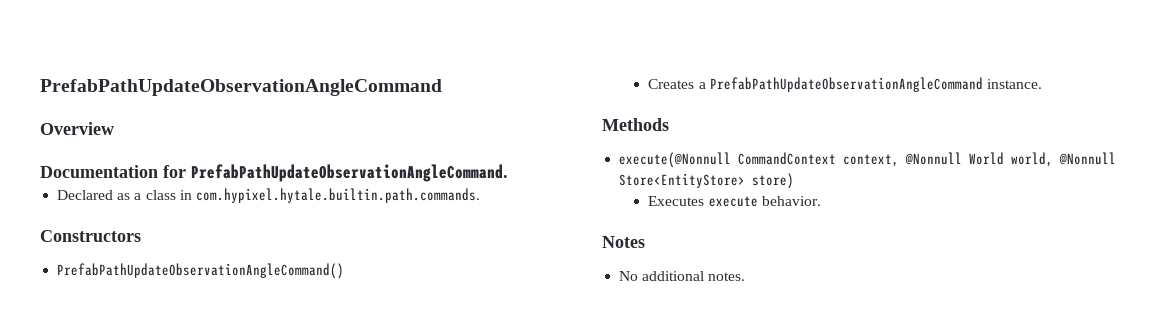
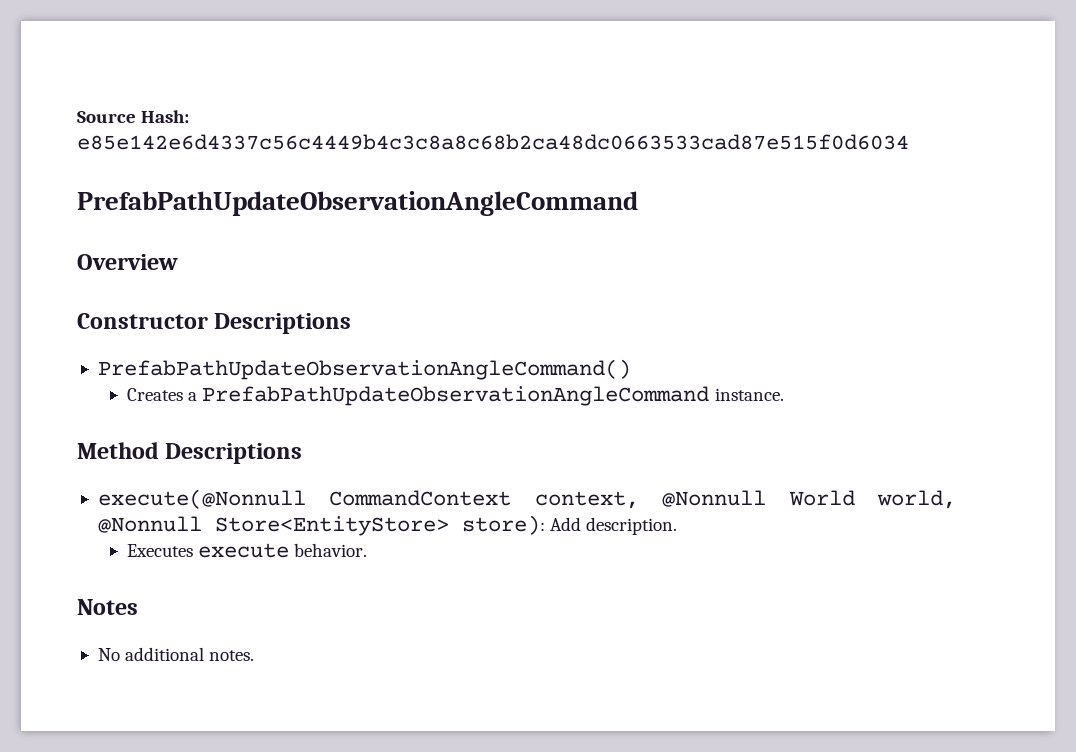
(40, 87) none -> [77,110,190,123] [77,134,909,150] Source Hash: e85e142e6d4337c56c4449b4c3c8a8c68b2ca48dc0663533cad87e515f0d6034 //
[40,164,508,182] [57,188,480,203] [40,230,141,242] Documentation for PrefabPathUpdateObservationAngleCommand. // Declared as a class in com.hypixel.hytale.builtin.path.commands. // Constructors -> [77,313,352,334] Constructor Descriptions
[602,118,669,131] Methods -> [77,442,303,464] Method Descriptions
[752,173,795,189] store) -> [461,515,678,535] store): Add description.

